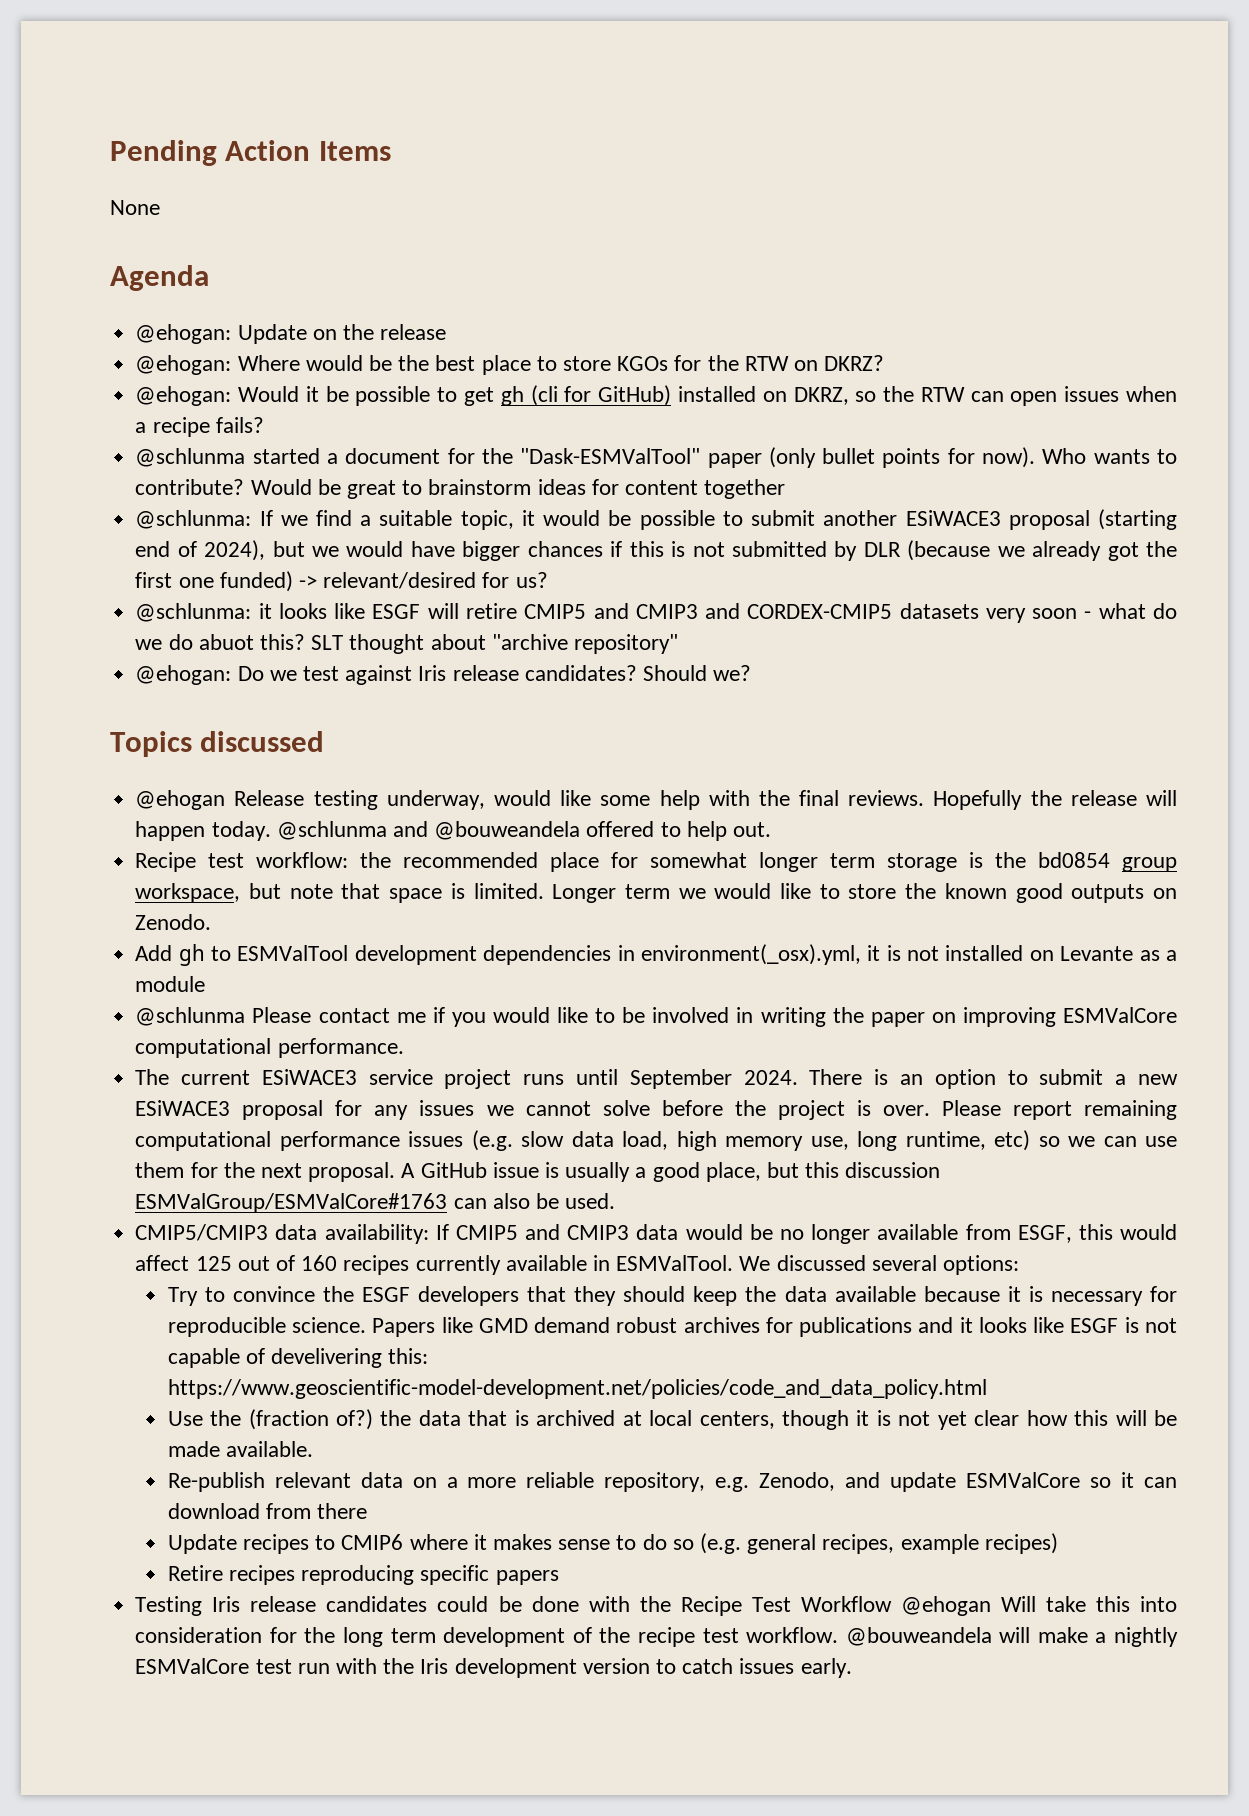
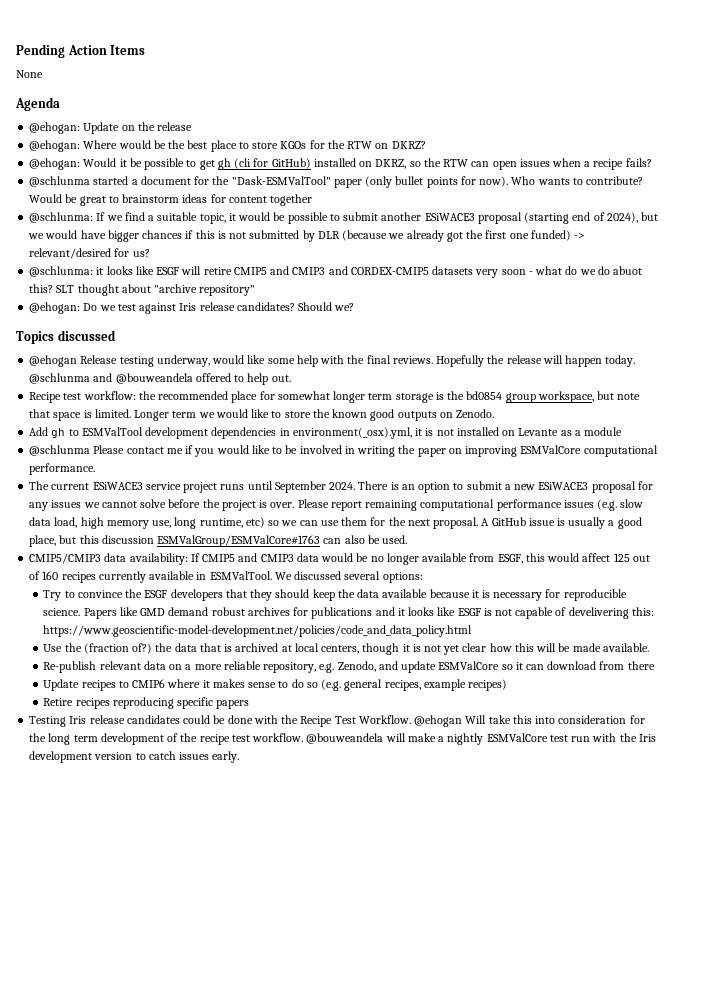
[800,1596,892,1612] Workflow -> [358,715,411,724] Workflow.

